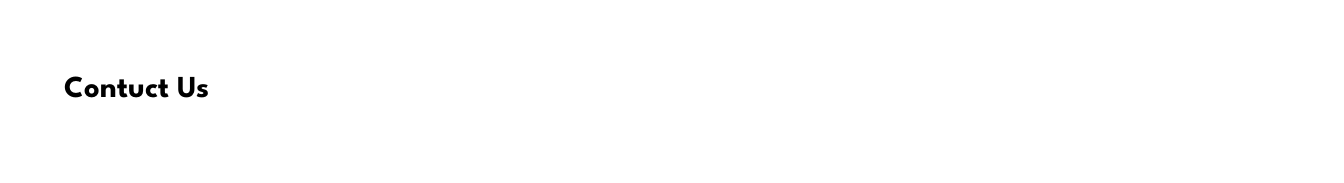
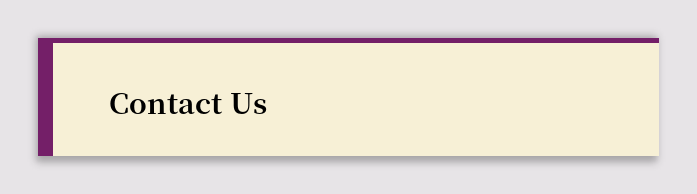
[64,76,169,98] Contuct -> [109,93,223,114] Contact

